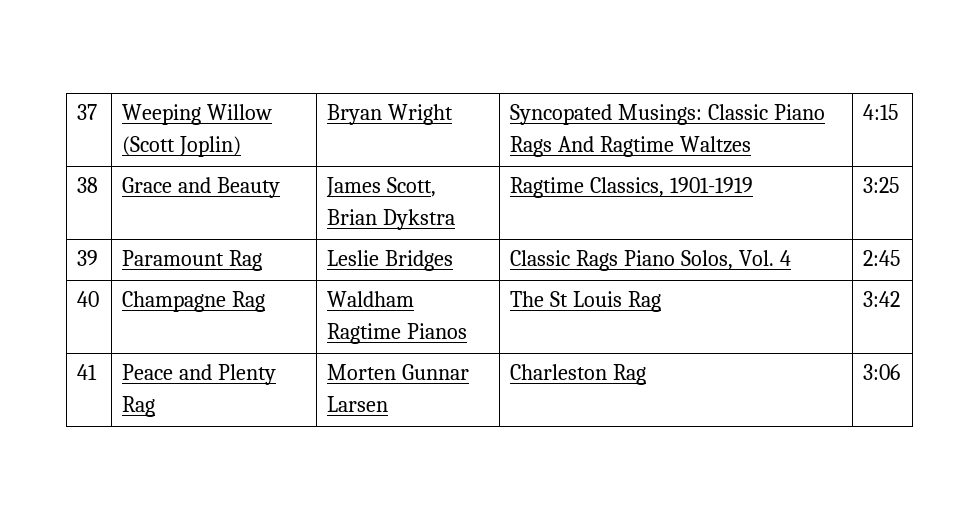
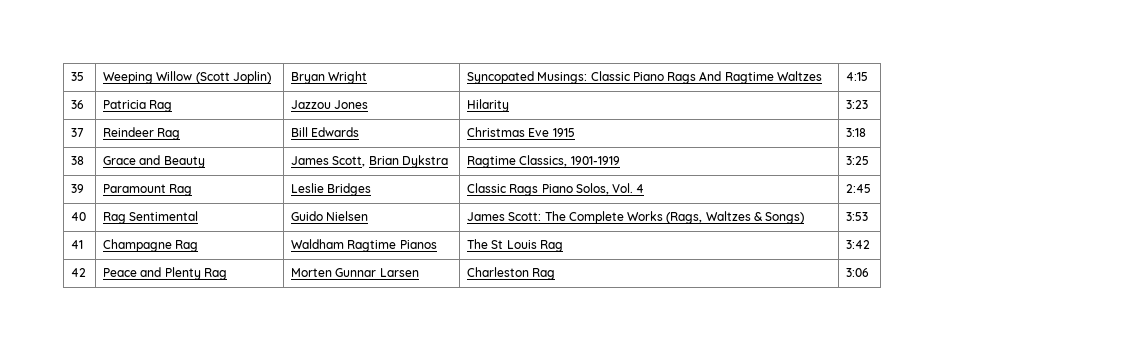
[77,104,98,120] 37 -> [71,72,85,81] 35
(899, 112) none -> [71,100,85,109] [103,100,173,112] [291,100,369,109] [467,99,510,112] [846,100,869,109] [71,128,85,137] [103,127,181,140] [291,127,360,137] [467,127,575,137] [846,128,867,137] // 36 | Patricia Rag | Jazzou Jones | Hilarity | 3:23 // 37 | Reindeer Rag | Bill Edwards | Christmas Eve 1915 | 3:18
(100, 299) none -> [103,211,199,224] [291,211,369,221] [467,211,805,224] [846,212,869,221] [71,240,84,249] | Rag Sentimental | Guido Nielsen | James Scott: The Complete Works (Rags, Waltzes & Songs) | 3:53 // 41
[77,364,98,380] 41 -> [71,268,87,277] 42

